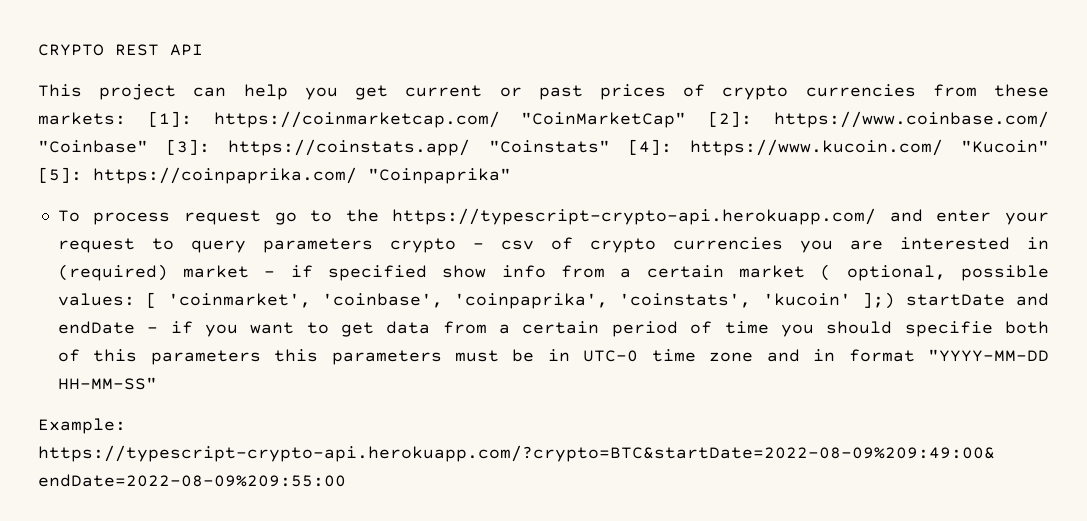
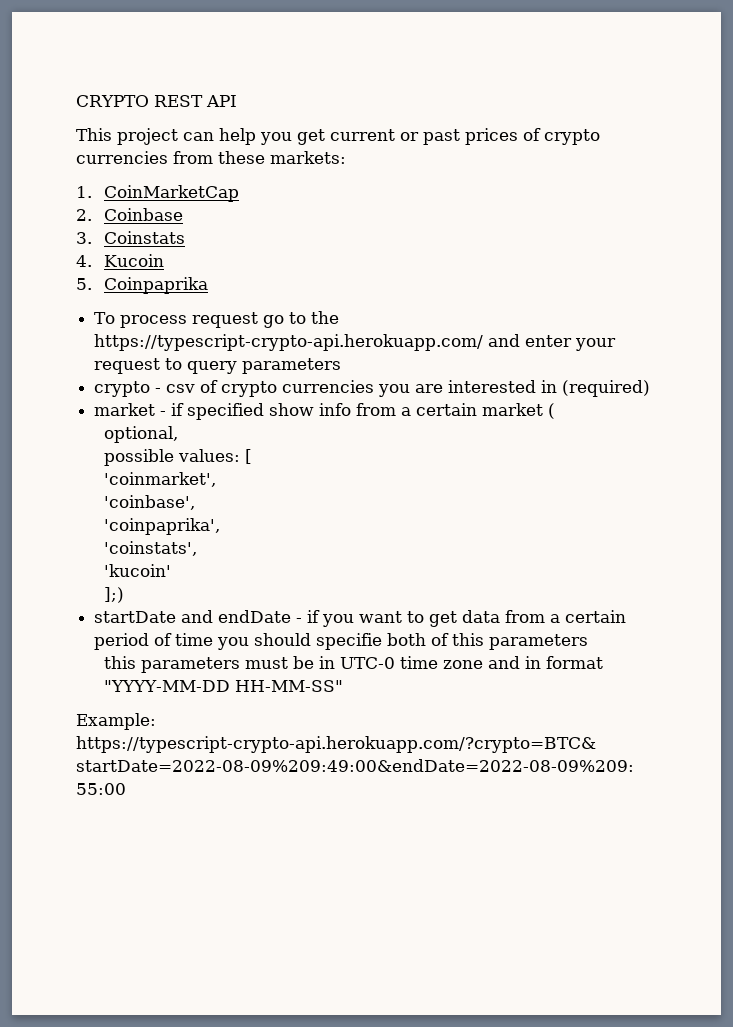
[147,111,1049,128] [38,139,1049,156] [38,167,511,184] [1]: https://coinmarketcap.com/ "CoinMarketCap" [2]: https://www.coinbase.com/ "Coinbase" [3]: https://coinstats.app/ "Coinstats" [4]: https://www.kucoin.com/ "Kucoin" [5]: https://coinpaprika.com/ "Coinpaprika" -> [76,185,239,202] [76,208,183,221] [76,231,185,244] [76,254,164,267] [76,277,208,294] // 1. CoinMarketCap // 2. Coinbase // 3. Coinstats // 4. Kucoin // 5. Coinpaprika
(373, 245) none -> (342, 366) //
(168, 272) none -> (651, 388) //
(832, 272) none -> (556, 411) //
(946, 273) none -> (178, 434) //
(157, 300) none -> (252, 456) //
(312, 300) none -> (216, 479) //
(444, 300) none -> (195, 502) //
(609, 301) none -> (220, 526) //
(752, 300) none -> (197, 548) //
(851, 299) none -> (171, 570) //
(895, 300) none -> (124, 595) //
(261, 357) none -> (589, 642) //

